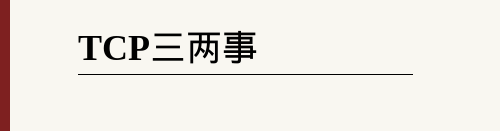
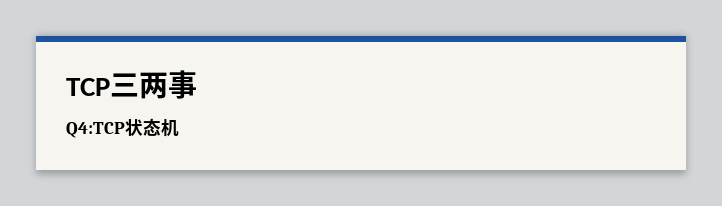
(258, 47) none -> [66,118,179,138] // Q4:TCP状态机

